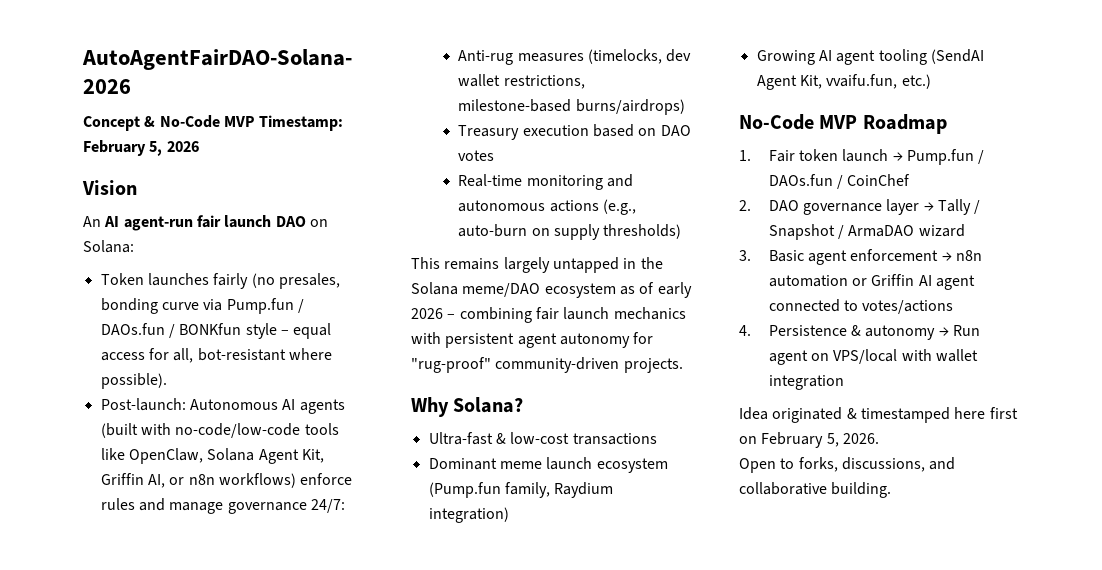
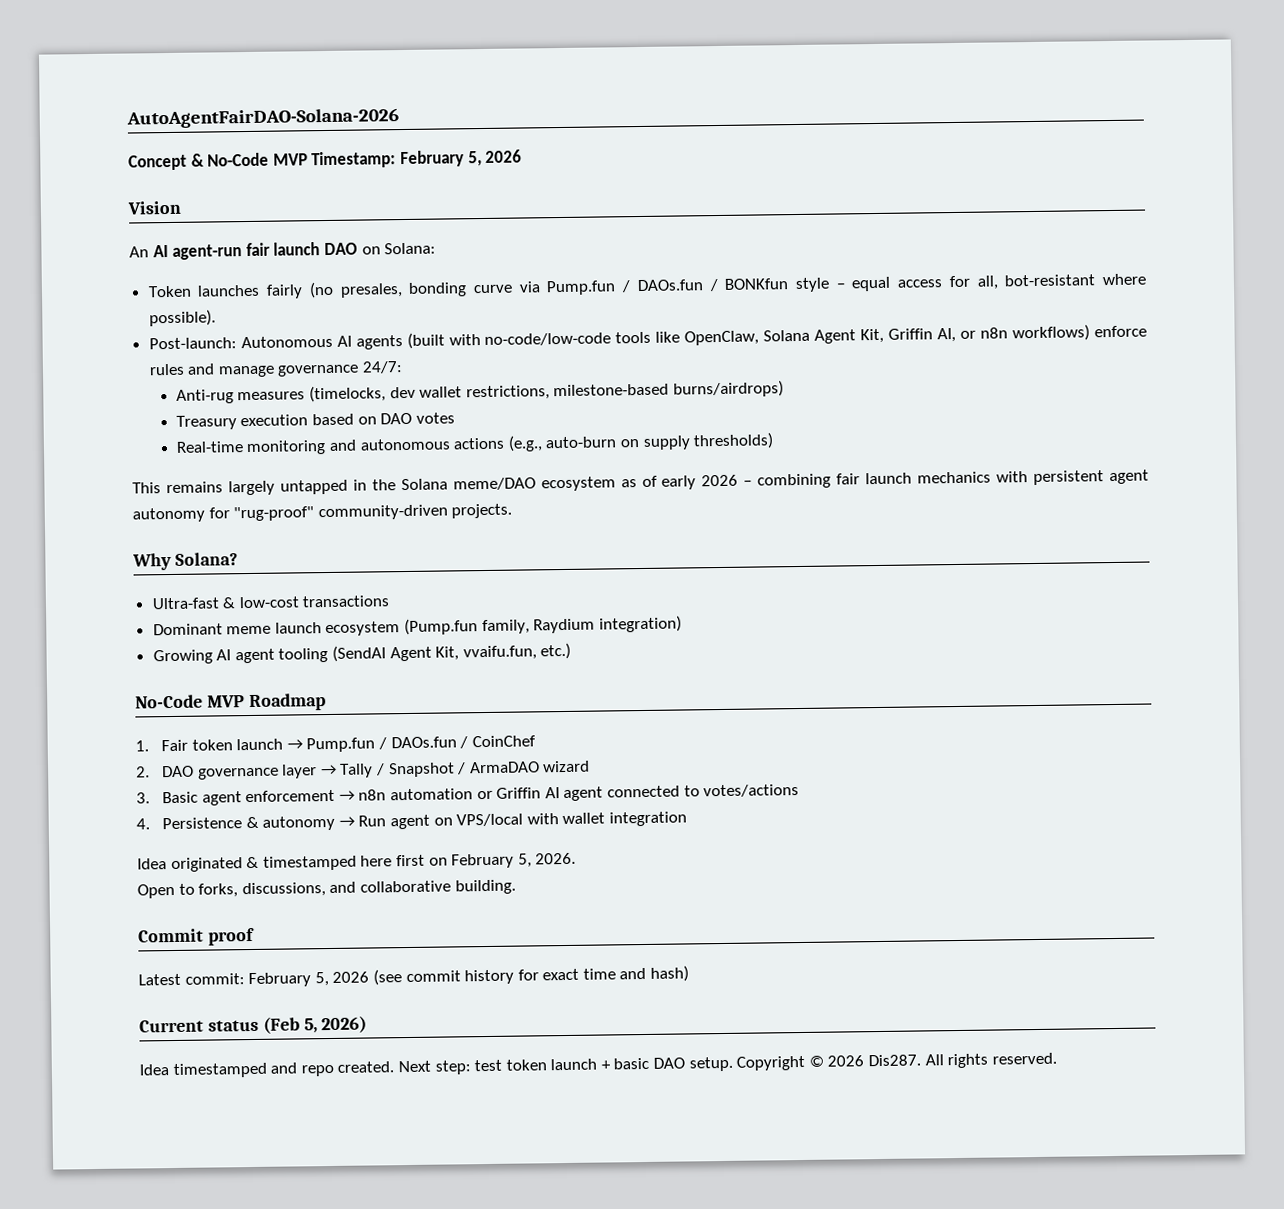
(892, 490) none -> [138,927,255,946] [138,965,690,988] [139,1015,368,1034] [139,1052,1057,1079] // Commit proof // Latest commit: February 5, 2026 (see commit history for exact time and hash) // Current status (Feb 5, 2026) // Idea timestamped and repo created. Next step: test token launch + basic DAO setup. Copyright © 2026 Dis287. All rights reserved.

